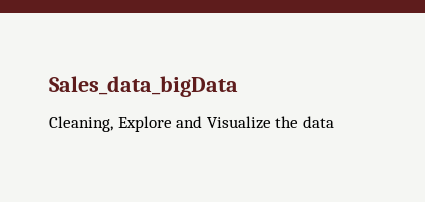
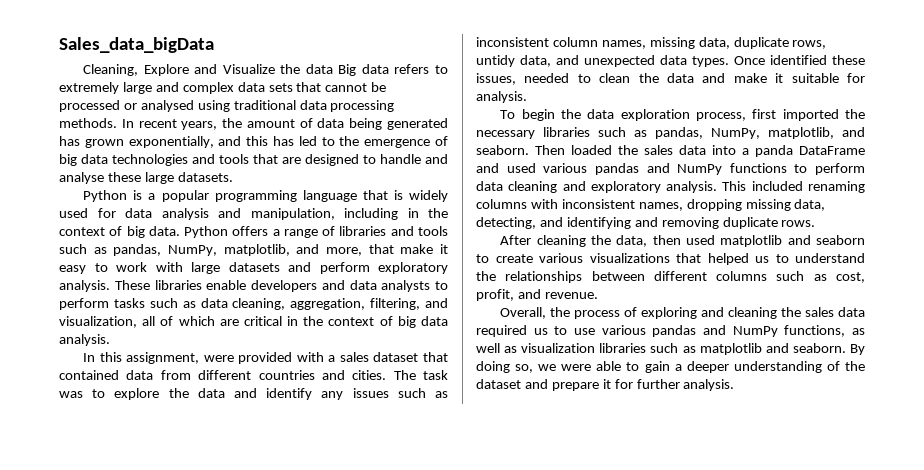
(334, 122) none -> [338,64,448,76] [59,82,387,94] [59,100,395,112] [59,118,448,130] [59,136,449,148] [59,154,448,166] [59,172,233,184] [83,190,448,202] [59,208,448,220] [59,226,448,238] [59,244,449,256] [59,262,448,274] [59,280,448,292] [59,298,448,310] [59,316,449,328] [59,334,110,346] [83,352,448,364] [59,370,448,380] [59,388,448,400] [476,37,827,49] [476,55,865,67] [476,73,865,85] [476,91,527,103] [500,109,865,121] [476,127,865,139] [476,145,865,157] [476,163,865,175] [476,181,865,193] [476,199,826,211] [476,217,816,229] [500,235,865,247] [476,253,865,265] [476,271,865,283] [476,289,598,301] [500,307,865,319] [476,325,865,337] [476,343,865,355] [476,361,865,373] [476,379,735,391] Big data refers to extremely large and complex data sets that cannot be processed or analysed using traditional data processing methods. In recent years, the amount of data being generated has grown exponentially, and this has led to the emergence of big data technologies and tools that are designed to handle and analyse these large datasets. // Python is a popular programming language that is widely used for data analysis and manipulation, including in the context of big data. Python offers a range of libraries and tools such as pandas, NumPy, matplotlib, and more, that make it easy to work with large datasets and perform exploratory analysis. These libraries enable developers and data analysts to perform tasks such as data cleaning, aggregation, filtering, and visualization, all of which are critical in the context of big data analysis. // In this assignment, were provided with a sales dataset that contained data from different countries and cities. The task was to explore the data and identify any issues such as inconsistent column names, missing data, duplicate rows, untidy data, and unexpected data types. Once identified these issues, needed to clean the data and make it suitable for analysis. // To begin the data exploration process, first imported the necessary libraries such as pandas, NumPy, matplotlib, and seaborn. Then loaded the sales data into a panda DataFrame and used various pandas and NumPy functions to perform data cleaning and exploratory analysis. This included renaming columns with inconsistent names, dropping missing data, detecting, and identifying and removing duplicate rows. // After cleaning the data, then used matplotlib and seaborn to create various visualizations that helped us to understand the relationships between different columns such as cost, profit, and revenue. // Overall, the process of exploring and cleaning the sales data required us to use various pandas and NumPy functions, as well as visualization libraries such as matplotlib and seaborn. By doing so, we were able to gain a deeper understanding of the dataset and prepare it for further analysis.

